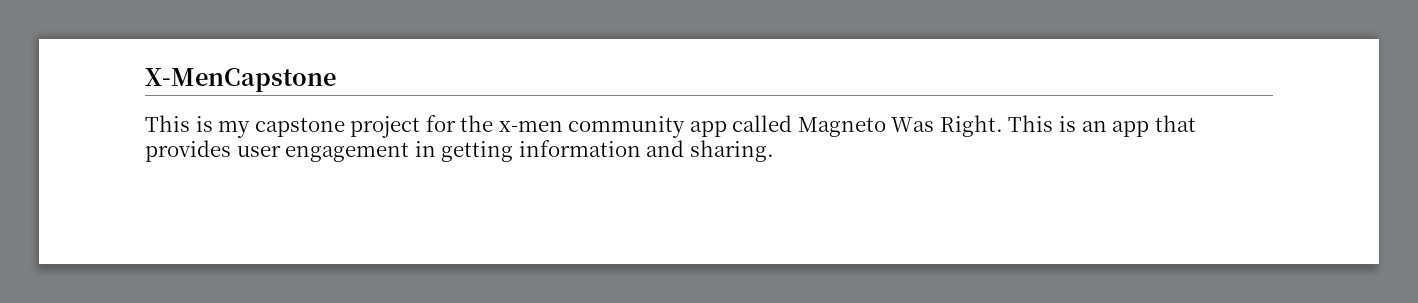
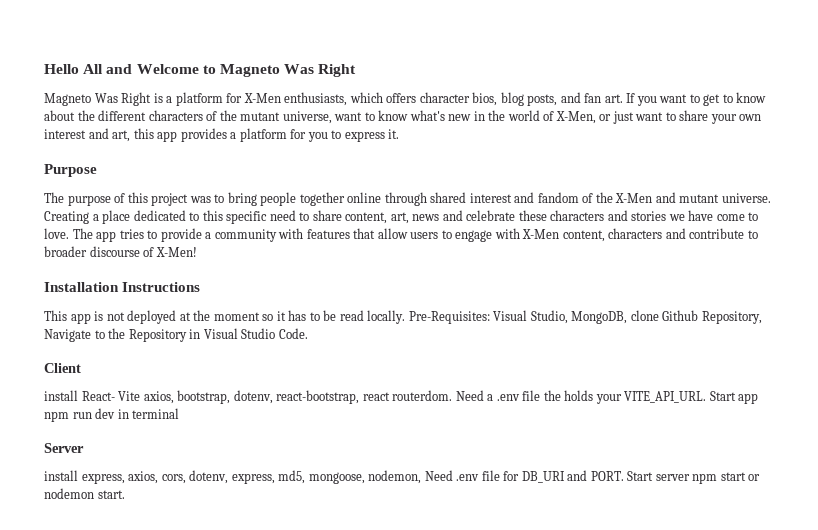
[145,68,336,92] [145,115,1196,138] [145,140,774,162] X-MenCapstone // This is my capstone project for the x-men community app called Magneto Was Right. This is an app that provides user engagement in getting information and sharing. -> [44,64,357,77] [44,92,767,106] [44,110,762,124] [44,128,400,142] [44,164,97,177] [44,192,771,206] [44,210,759,224] [44,228,758,242] [44,246,197,257] [44,282,201,292] [44,310,762,324] [44,328,308,342] [44,363,81,373] [44,390,759,404] [44,408,180,422] [44,443,84,453] [44,470,761,484] [44,488,125,499] Hello All and Welcome to Magneto Was Right // Magneto Was Right is a platform for X-Men enthusiasts, which offers character bios, blog posts, and fan art. If you want to get to know about the different characters of the mutant universe, want to know what's new in the world of X-Men, or just want to share your own interest and art, this app provides a platform for you to express it. // Purpose // The purpose of this project was to bring people together online through shared interest and fandom of the X-Men and mutant universe. Creating a place dedicated to this specific need to share content, art, news and celebrate these characters and stories we have come to love. The app tries to provide a community with features that allow users to engage with X-Men content, characters and contribute to broader discourse of X-Men! // Installation Instructions // This app is not deployed at the moment so it has to be read locally. Pre-Requisites: Visual Studio, MongoDB, clone Github Repository, Navigate to the Repository in Visual Studio Code. // Client // install React- Vite axios, bootstrap, dotenv, react-bootstrap, react routerdom. Need a .env file the holds your VITE_API_URL. Start app npm run dev in terminal // Server // install express, axios, cors, dotenv, express, md5, mongoose, nodemon, Need .env file for DB_URI and PORT. Start server npm start or nodemon start.

